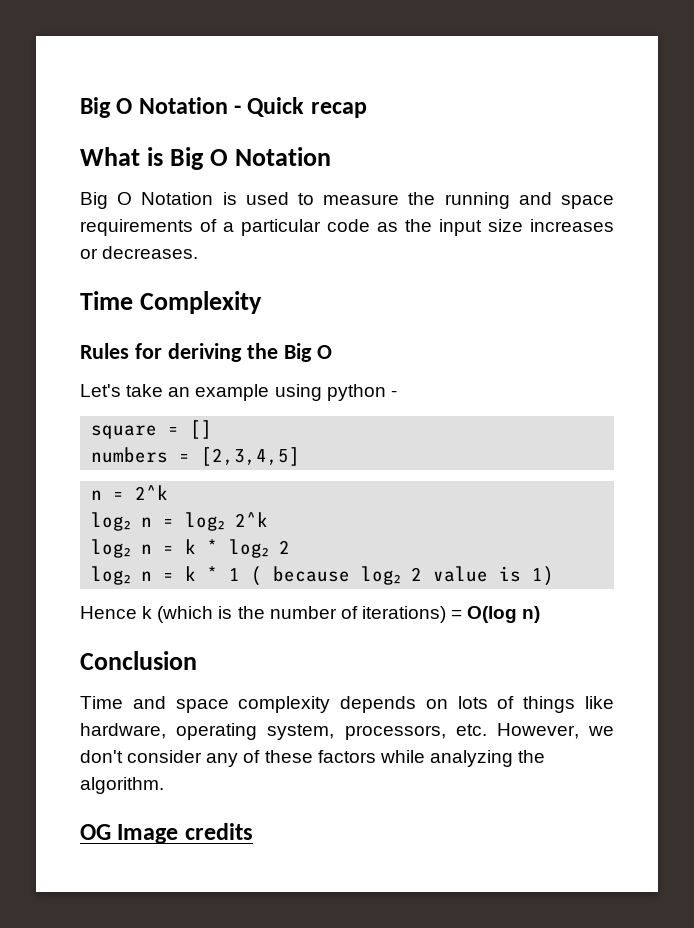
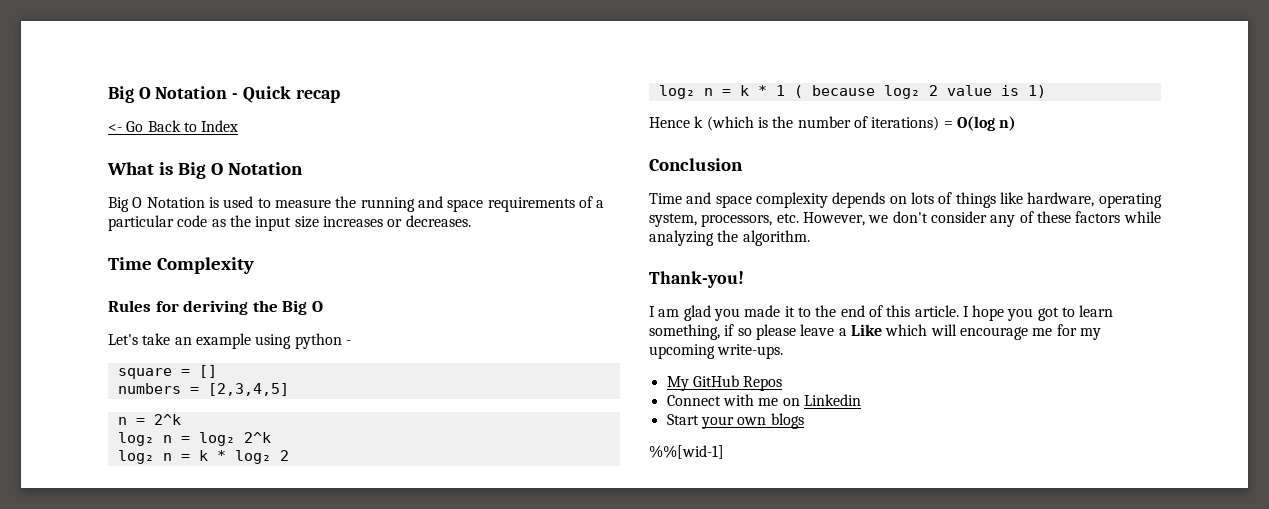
(367, 110) none -> [108,120,239,132] // <- Go Back to Index
[80,823,253,844] OG Image credits -> [649,271,744,288] [649,305,1114,321] [649,324,1101,340] [649,344,784,359] [666,375,783,391] [666,394,861,406] [666,413,804,429] [649,445,724,459] Thank-you! // I am glad you made it to the end of this article. I hope you got to learn something, if so please leave a Like which will encourage me for my upcoming write-ups. // My GitHub Repos // Connect with me on Linkedin // Start your own blogs // %%[wid-1]

